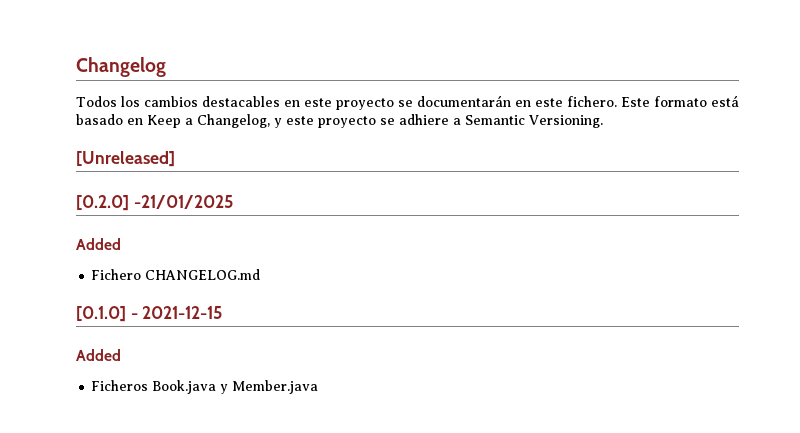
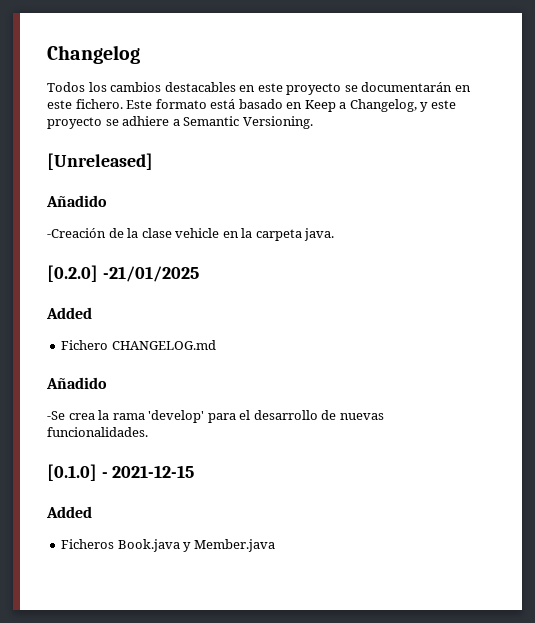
(175, 159) none -> [46,195,107,207] [47,228,335,241] // Añadido // -Creación de la clase vehicle en la carpeta java.
(261, 274) none -> [46,377,107,389] [47,410,384,423] [47,427,148,437] // Añadido // -Se crea la rama 'develop' para el desarrollo de nuevas funcionalidades.

